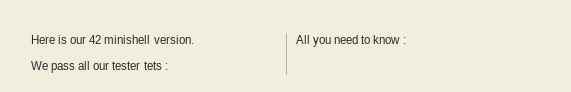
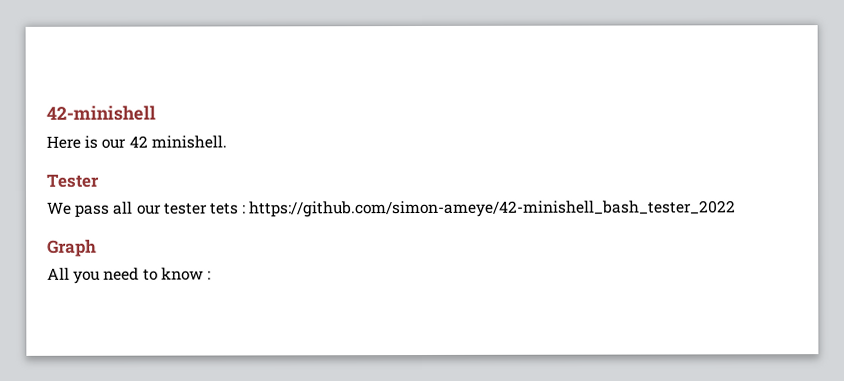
(31, 39) none -> [46,105,156,121] 42-minishell //
[104,35,194,44] minishell version. -> [150,135,227,149] [46,173,99,188] minishell. // Tester
(168, 66) none -> [249,200,737,218] [47,239,97,257] https://github.com/simon-ameye/42-minishell_bash_tester_2022 // Graph

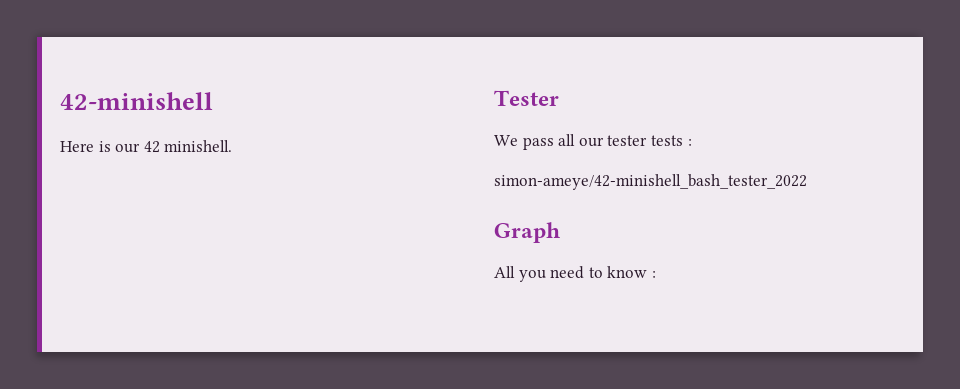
[209,200,737,218] tets : https://github.com/simon-ameye/42-minishell_bash_tester_2022 -> [650,135,692,146] [494,174,807,190] tests : // simon-ameye/42-minishell_bash_tester_2022

